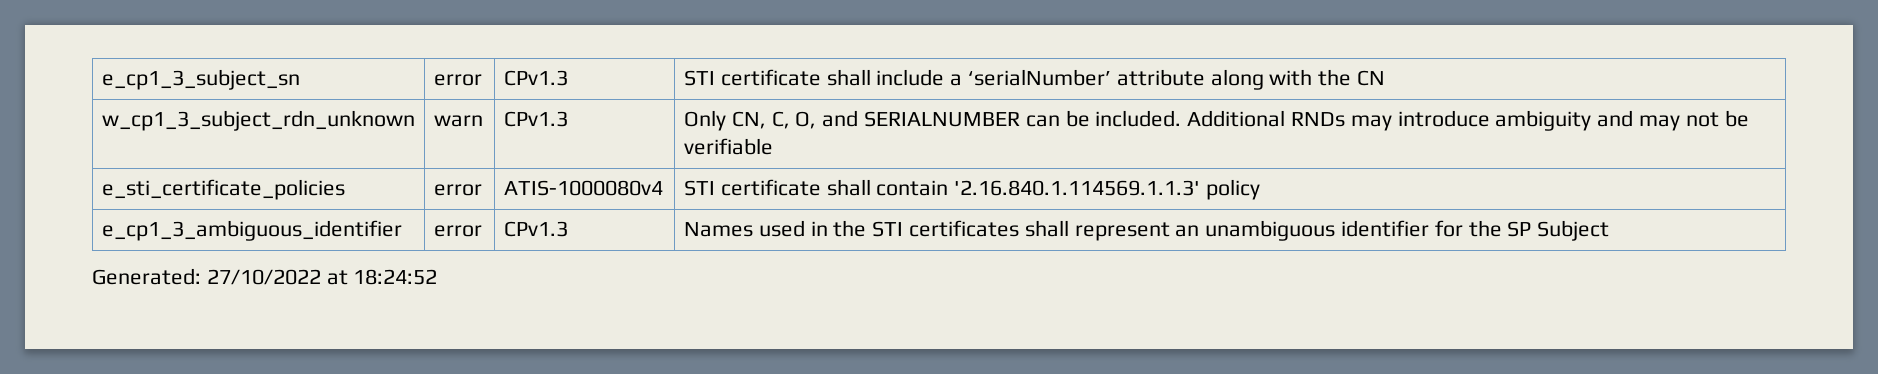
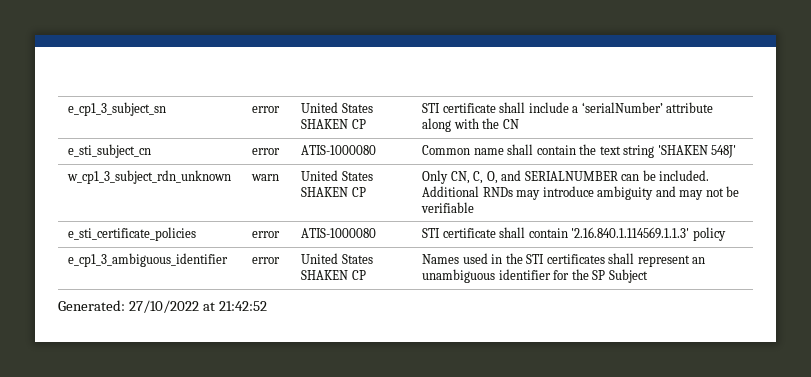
[503,70,568,86] CPv1.3 -> [301,102,373,113] [301,119,366,129] United States SHAKEN CP
[101,110,415,131] [433,115,483,127] [503,111,568,127] w_cp1_3_subject_rdn_unknown | warn | CPv1.3 -> [68,144,152,158] [252,148,281,155] [301,145,377,155] [422,144,737,158] [67,170,232,184] [251,174,280,181] [301,170,373,181] [301,187,366,197] e_sti_subject_cn | error | ATIS-1000080 | Common name shall contain the text string 'SHAKEN 548J' // w_cp1_3_subject_rdn_unknown | warn | United States SHAKEN CP
[503,180,663,196] ATIS-1000080v4 -> [301,228,377,238] ATIS-1000080
[503,221,568,237] CPv1.3 -> [301,253,373,264] [301,270,366,280] United States SHAKEN CP
[353,269,438,285] 18:24:52 -> [218,301,267,311] 21:42:52

